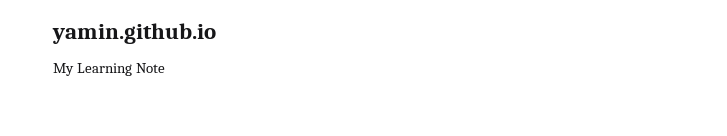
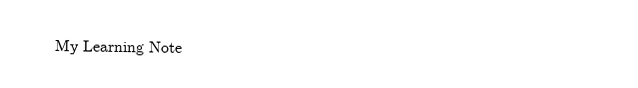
[52,23,216,44] yamin.github.io // -> (54, 46) none

